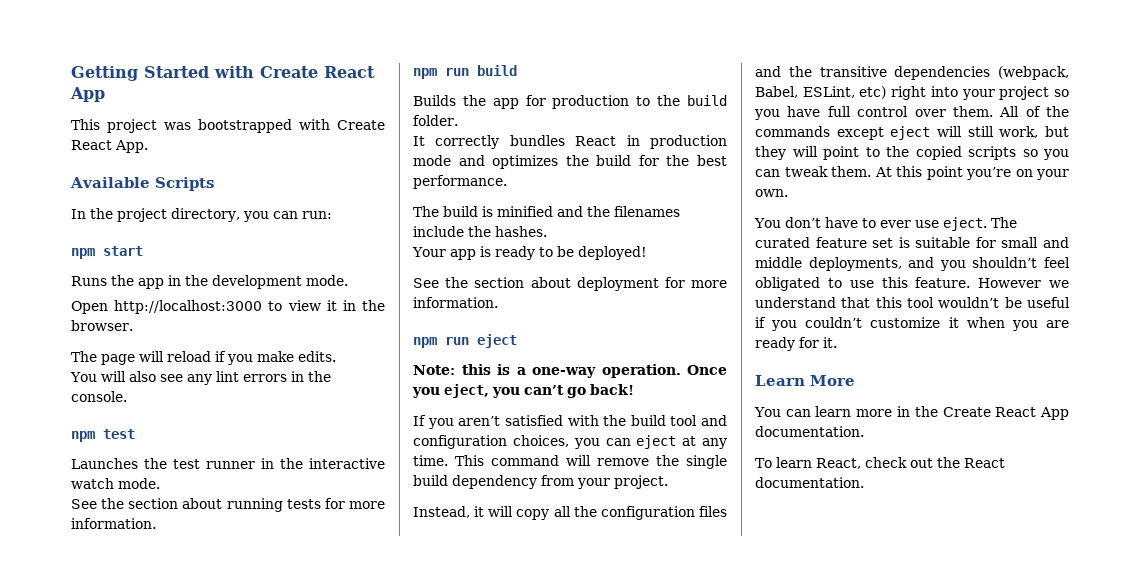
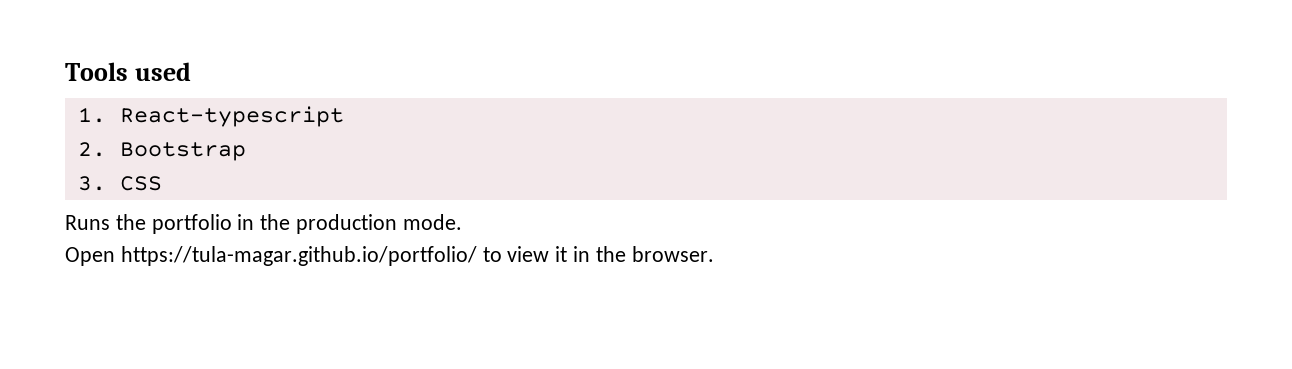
[71,66,375,81] [70,87,105,102] [71,119,385,133] [71,140,148,153] [70,177,214,191] [71,208,332,222] [71,246,143,259] Getting Started with Create React App // This project was bootstrapped with Create React App. // Available Scripts // In the project directory, you can run: // npm start -> [65,62,192,81] [77,106,344,127] [77,142,246,161] [77,176,162,191] Tools used // 1. React-typescript // 2. Bootstrap // 3. CSS
[138,275,302,289] app in the development -> [151,214,398,234] portfolio in the production
[114,300,263,314] http://localhost:3000 -> [120,246,477,266] https://tula-magar.github.io/portfolio/
[71,351,336,365] [70,371,331,385] [71,391,127,402] [71,429,135,442] [71,458,385,469] [71,478,160,489] [71,498,385,512] [71,518,156,529] [413,65,517,79] [413,95,727,109] [413,115,458,126] [413,135,727,149] [413,155,727,169] [413,175,507,189] [413,206,680,217] [413,226,547,237] [412,246,647,260] [413,277,727,291] [413,297,498,308] [413,334,517,348] [413,364,727,378] [412,384,634,398] [413,415,727,429] [413,435,727,449] [413,455,727,469] [413,475,668,489] [413,506,727,520] [755,66,1069,80] [755,86,1069,100] [754,106,1069,120] [755,126,1069,140] [755,146,1069,160] [755,166,1069,180] [755,189,788,197] [754,217,1017,231] [755,237,1069,248] [755,257,1070,271] [755,277,1069,291] [755,297,1070,308] [755,317,1069,331] [755,337,837,351] [755,375,855,386] [754,406,1069,420] [755,426,864,437] [755,457,1005,469] [755,477,864,488] // The page will reload if you make edits. // You will also see any lint errors in the console. // npm test // Launches the test runner in the interactive watch mode. // See the section about running tests for more information. // npm run build // Builds the app for production to the build folder. // It correctly bundles React in production mode and optimizes the build for the best performance. // The build is minified and the filenames include the hashes. // Your app is ready to be deployed! // See the section about deployment for more information. // npm run eject // Note: this is a one-way operation. Once you eject, you can’t go back! // If you aren’t satisfied with the build tool and configuration choices, you can eject at any time. This command will remove the single build dependency from your project. // Instead, it will copy all the configuration files and the transitive dependencies (webpack, Babel, ESLint, etc) right into your project so you have full control over them. All of the commands except eject will still work, but they will point to the copied scripts so you can tweak them. At this point you’re on your own. // You don’t have to ever use eject. The curated feature set is suitable for small and middle deployments, and you shouldn’t feel obligated to use this feature. However we understand that this tool wouldn’t be useful if you couldn’t customize it when you are ready for it. // Learn More // You can learn more in the Create React App documentation. // To learn React, check out the React documentation. -> (714, 254) none

